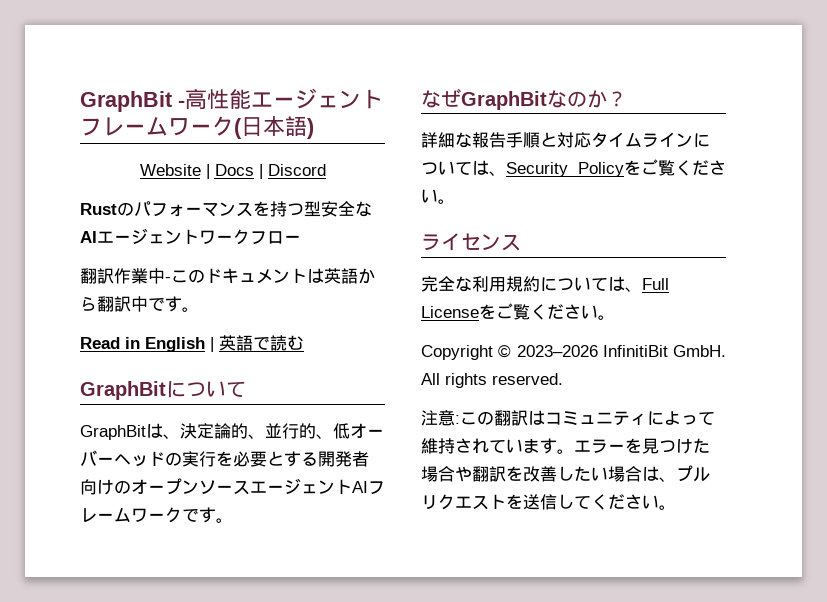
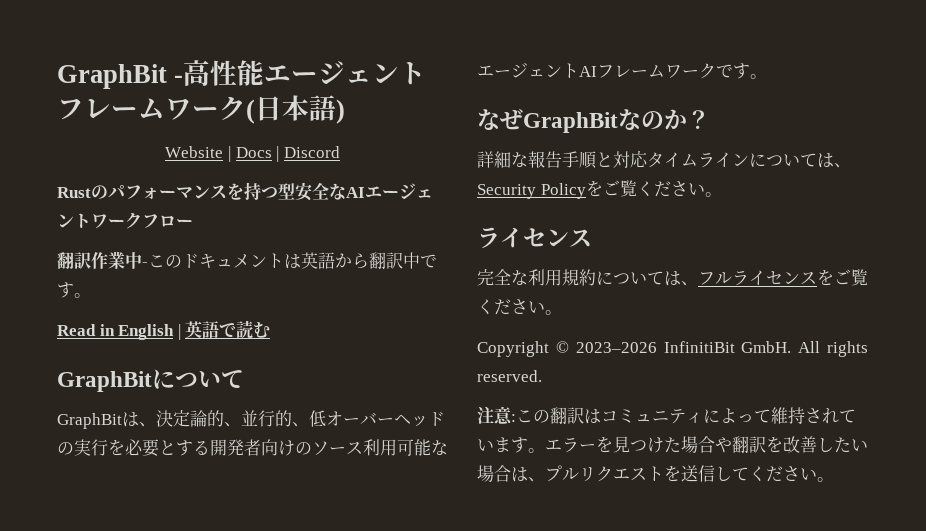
[131,478,250,495] オープンソース -> [312,439,448,456] ソース利用可能な
[642,278,669,290] [421,306,479,318] Full License -> [698,270,817,286] フルライセンス

